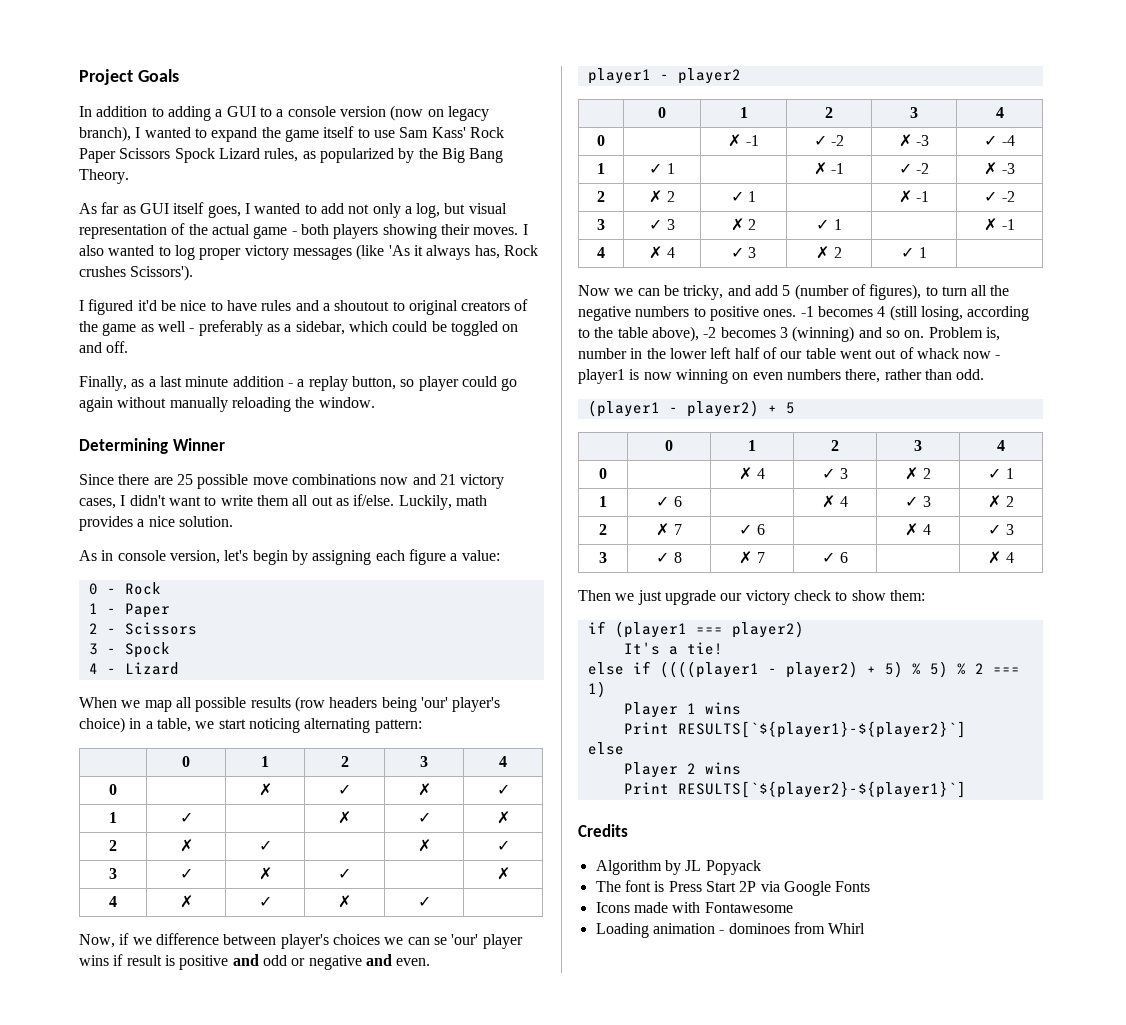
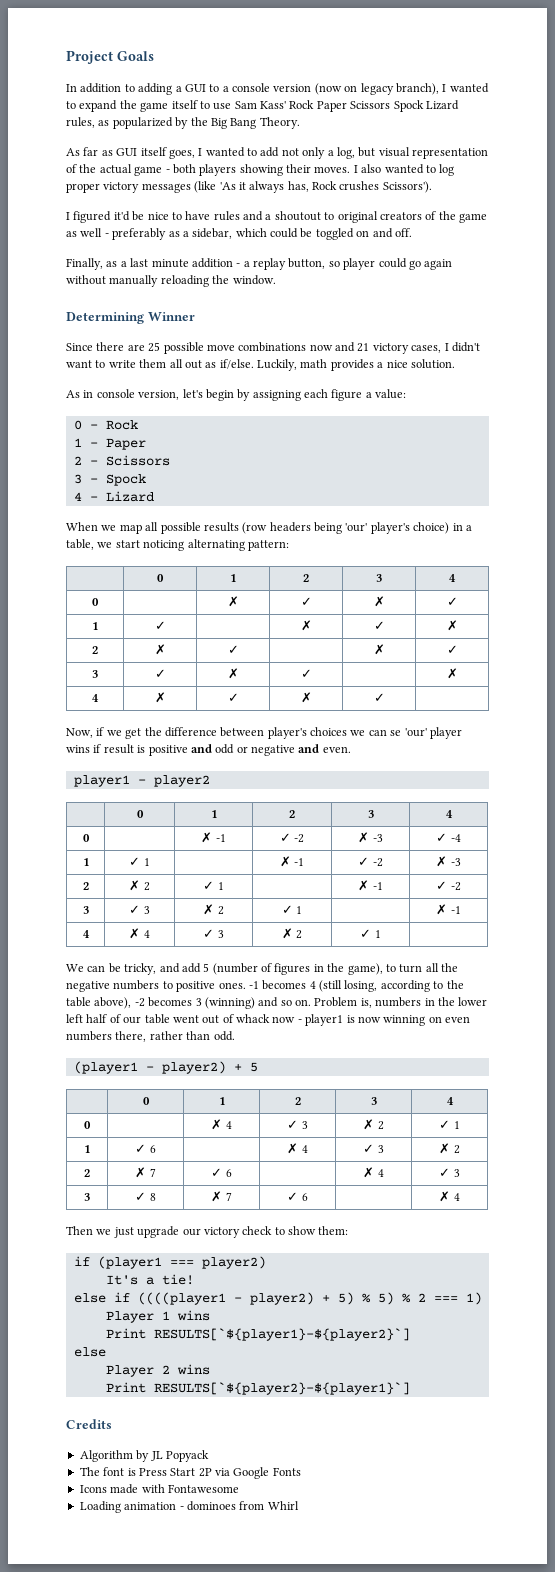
(152, 941) none -> [125,727,162,739] get the
[578,285,634,296] Now we -> [66,964,84,972] We
[869,284,922,300] figures), -> [274,963,383,975] figures in the game),
[578,348,627,359] number -> [375,997,422,1007] numbers

